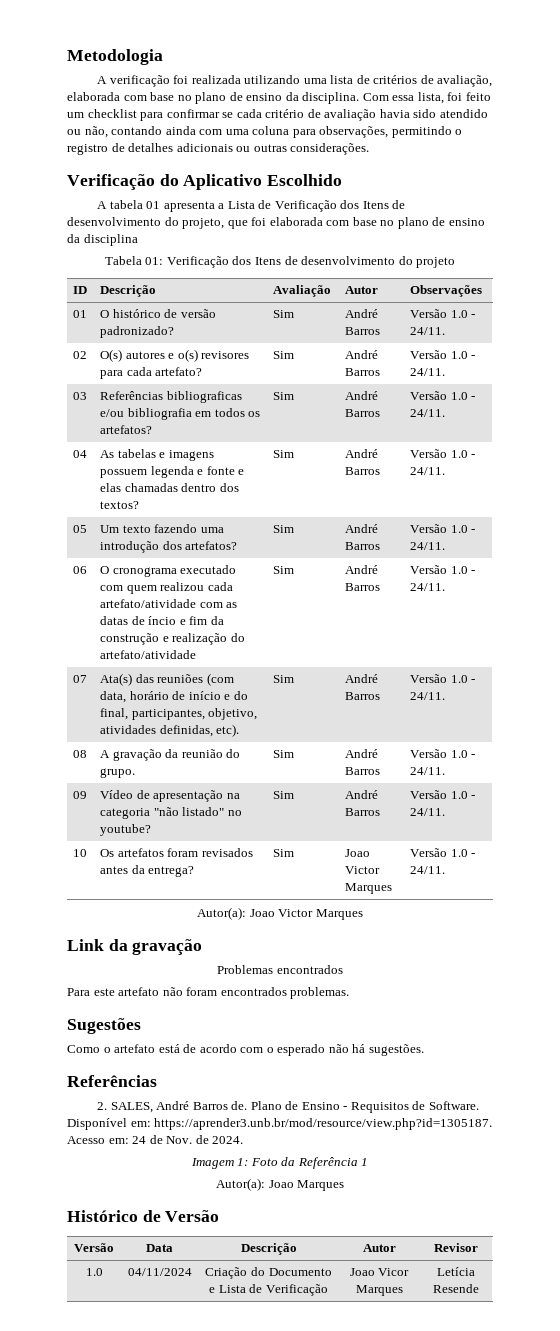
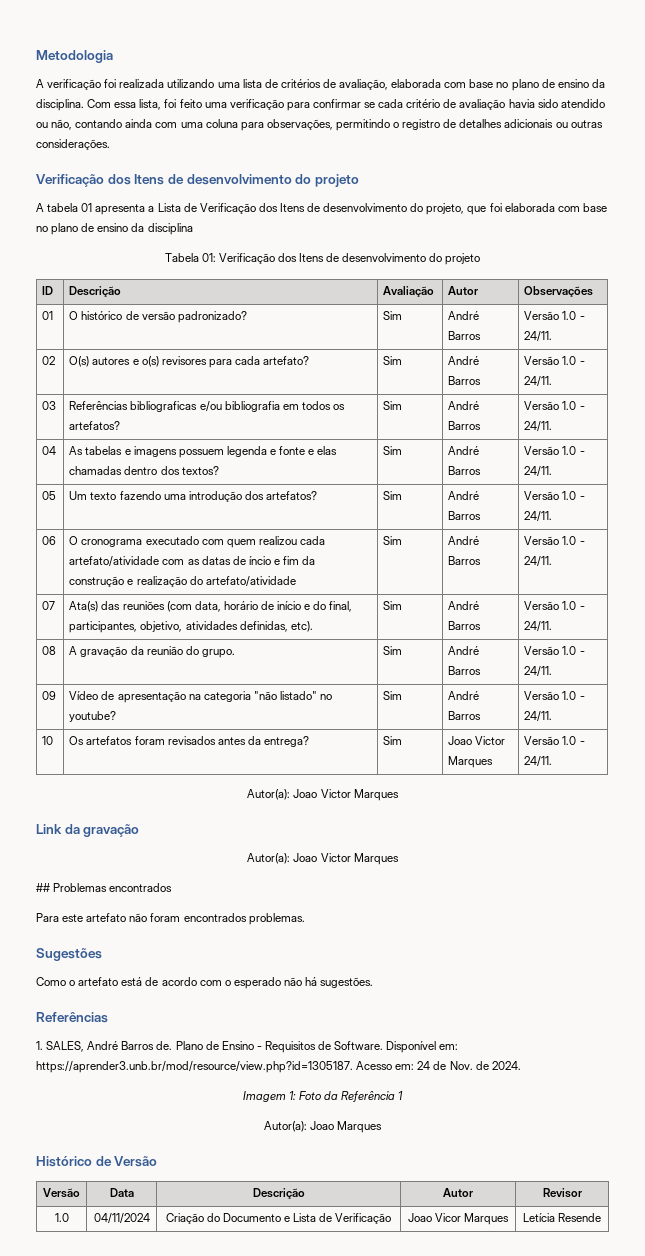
[67,109,137,118] um checklist -> [204,99,284,110] uma verificação
[159,174,343,190] do Aplicativo Escolhido -> [107,174,359,187] dos Itens de desenvolvimento do projeto
(203, 947) none -> [247,853,399,865] [36,883,50,892] Autor(a): Joao Victor Marques // ##
[97,1102,108,1110] 2. -> [36,1041,43,1050] 1.

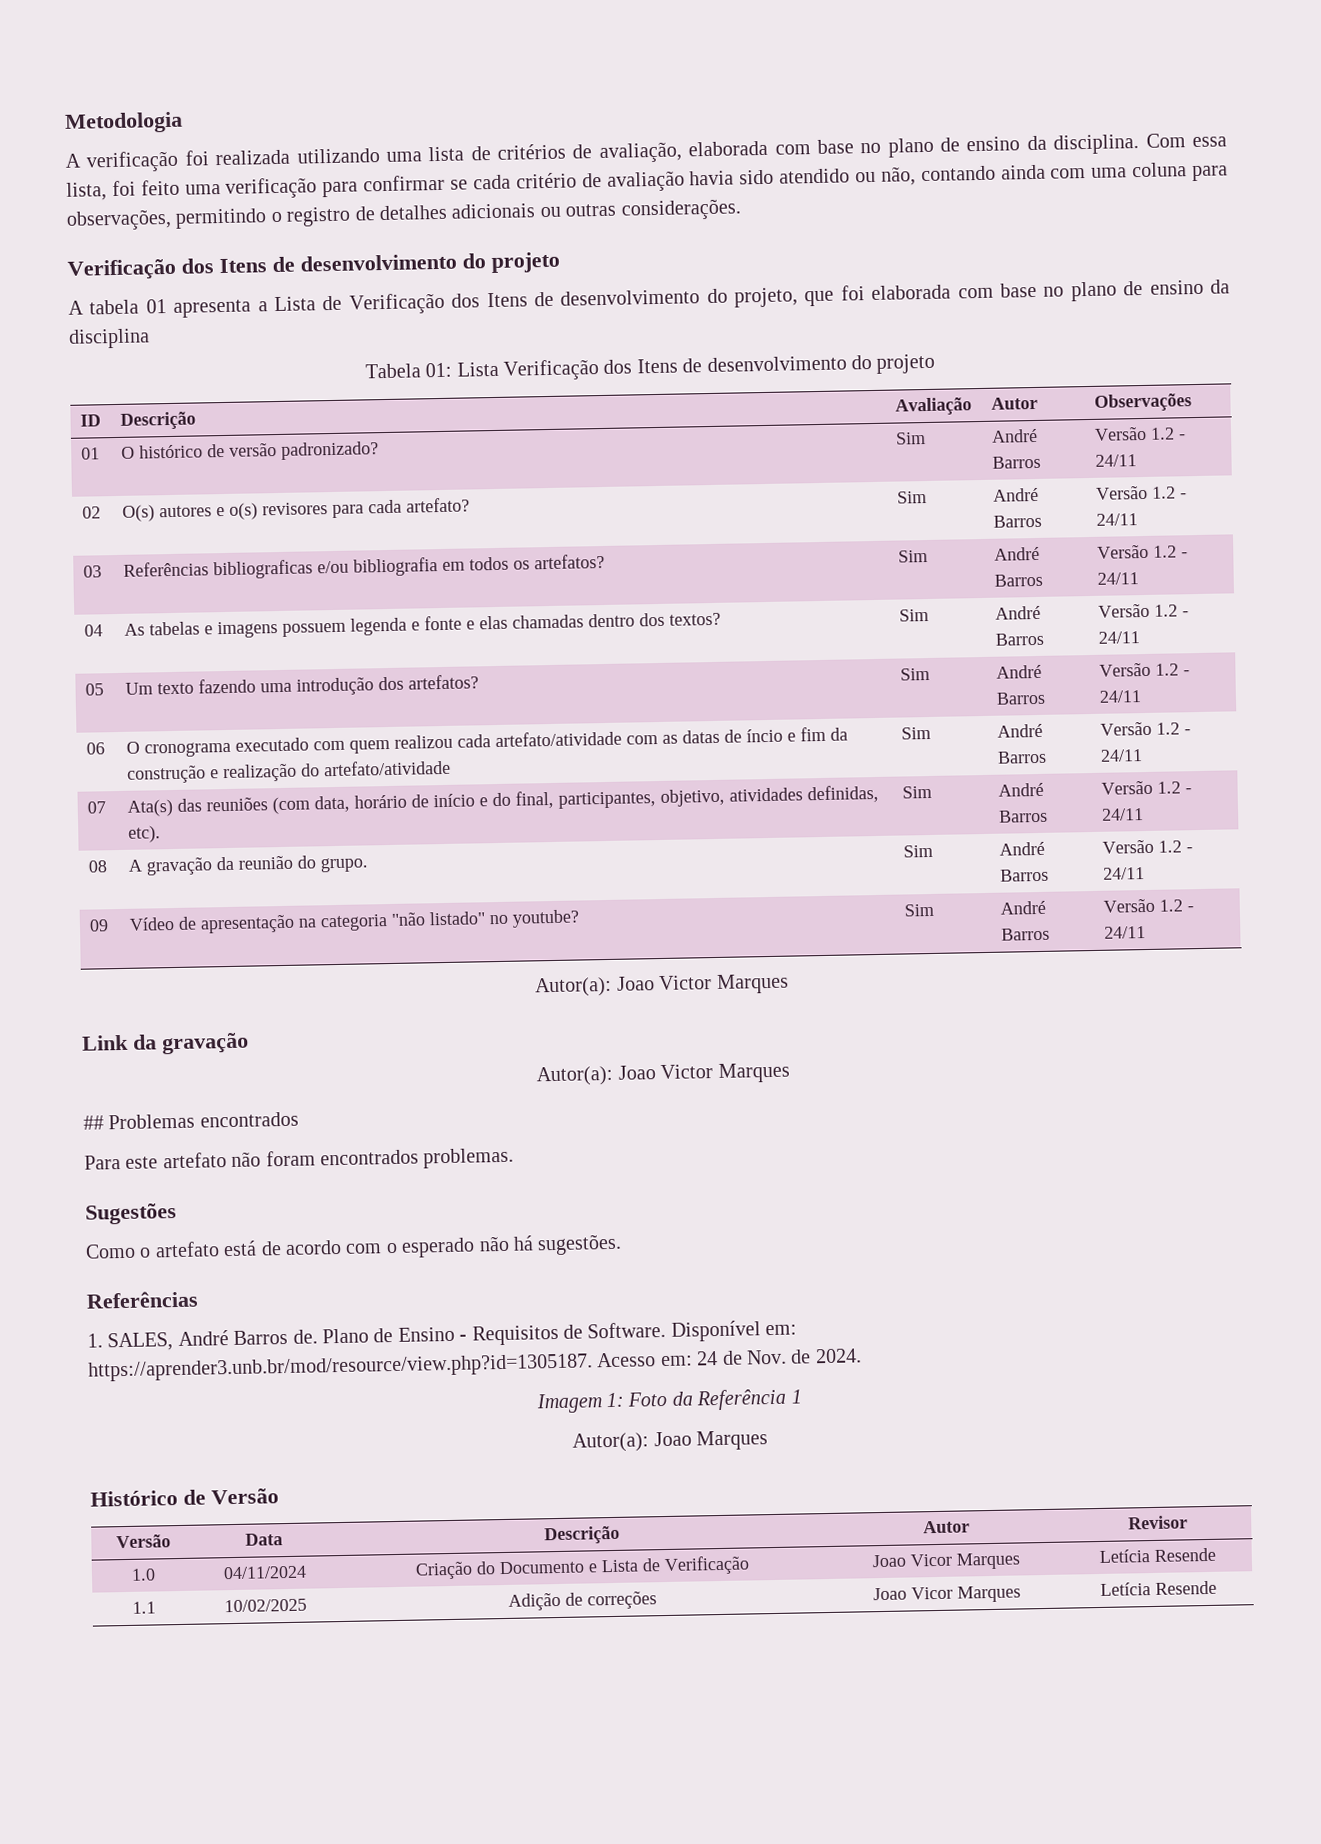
(216, 257) none -> [456,361,499,377] Lista
[562,311,585,320] [524,331,553,342] 1.0 - 24/11. -> [1149,427,1186,440] [1094,454,1137,467] 1.2 - 24/11
[562,356,585,365] [524,376,553,387] 1.0 - 24/11. -> [1151,486,1187,499] [1095,513,1138,526] 1.2 - 24/11
[562,401,585,410] [524,421,553,432] 1.0 - 24/11. -> [1152,545,1188,558] [1096,572,1139,585] 1.2 - 24/11
[562,446,585,455] [524,466,553,477] 1.0 - 24/11. -> [1153,604,1189,617] [1097,631,1140,644] 1.2 - 24/11
[562,491,585,500] [524,511,553,522] 1.0 - 24/11. -> [1154,663,1190,676] [1098,690,1142,703] 1.2 - 24/11
[562,536,585,545] [524,556,553,567] 1.0 - 24/11. -> [1155,722,1191,735] [1099,749,1143,762] 1.2 - 24/11
[562,601,585,610] [524,621,553,632] 1.0 - 24/11. -> [1156,781,1192,794] [1100,808,1144,821] 1.2 - 24/11
[562,646,585,655] [524,666,553,677] 1.0 - 24/11. -> [1157,840,1193,853] [1102,867,1145,880] 1.2 - 24/11
[562,691,585,700] [524,711,553,722] [42,736,54,745] [69,736,309,747] [383,736,403,745] [448,736,506,745] [448,756,494,768] [524,736,585,745] [524,756,553,767] 1.0 - 24/11. // 10 | Os artefatos foram revisados antes da entrega? | Sim | Joao Victor Marques | Versão 1.0 - 24/11. -> [1158,899,1194,912] [1103,926,1146,939] 1.2 - 24/11
(602, 1217) none -> [132,1601,156,1614] [223,1598,307,1613] [508,1591,657,1611] [873,1585,1021,1603] [1100,1580,1217,1596] // 1.1 | 10/02/2025 | Adição de correções | Joao Vicor Marques | Letícia Resende

